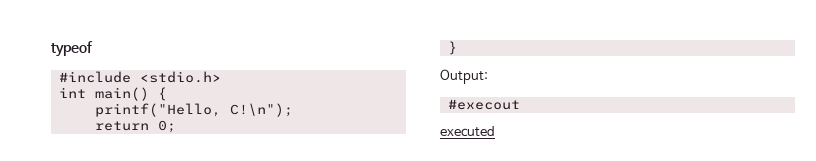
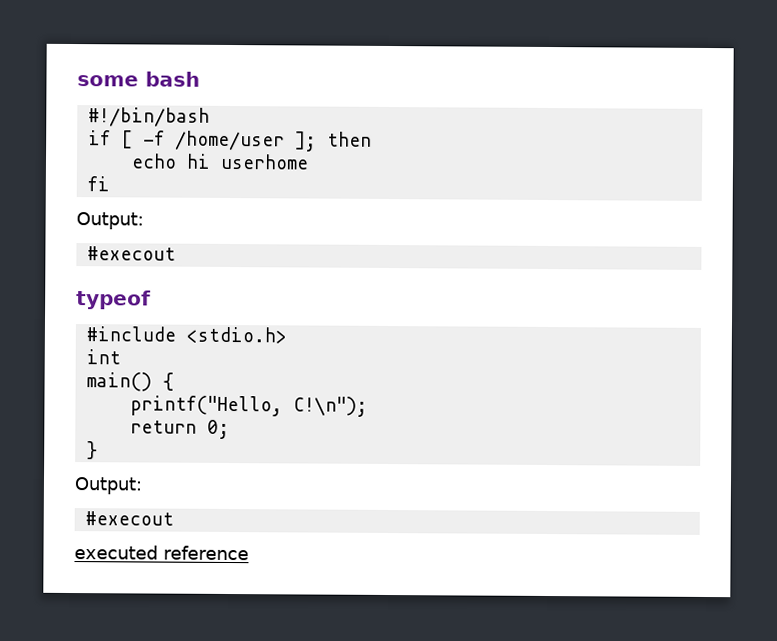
(51, 49) none -> [77,71,200,87] [87,107,210,127] [87,130,372,152] [130,153,309,170] [86,176,110,192] [76,212,144,230] [86,246,176,261] some bash // #!/bin/bash // if [ -f /home/user ]; then // echo hi userhome // fi // Output: // #execout //
(86, 92) none -> (121, 357) //
(495, 131) none -> [163,545,249,561] reference

